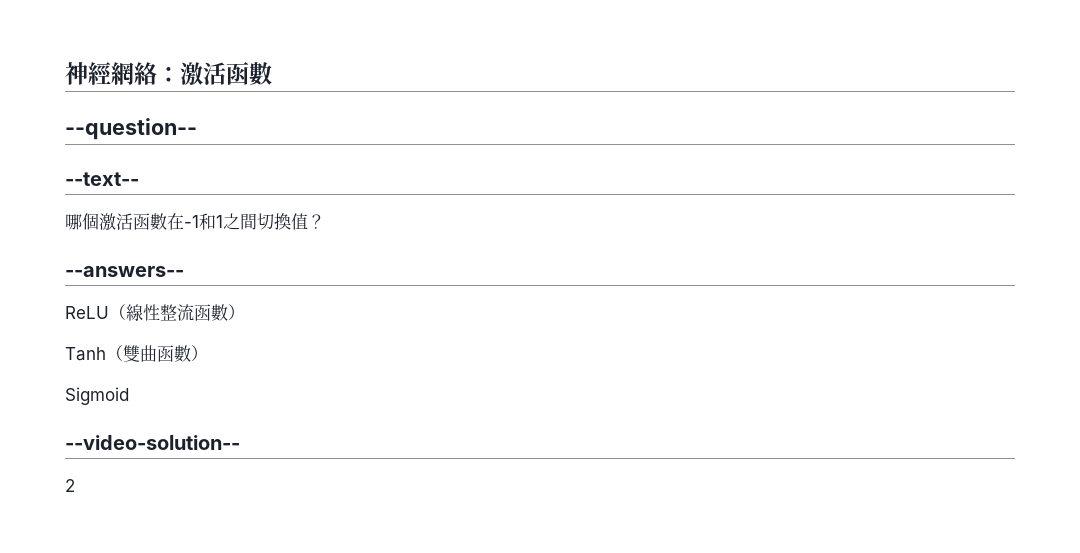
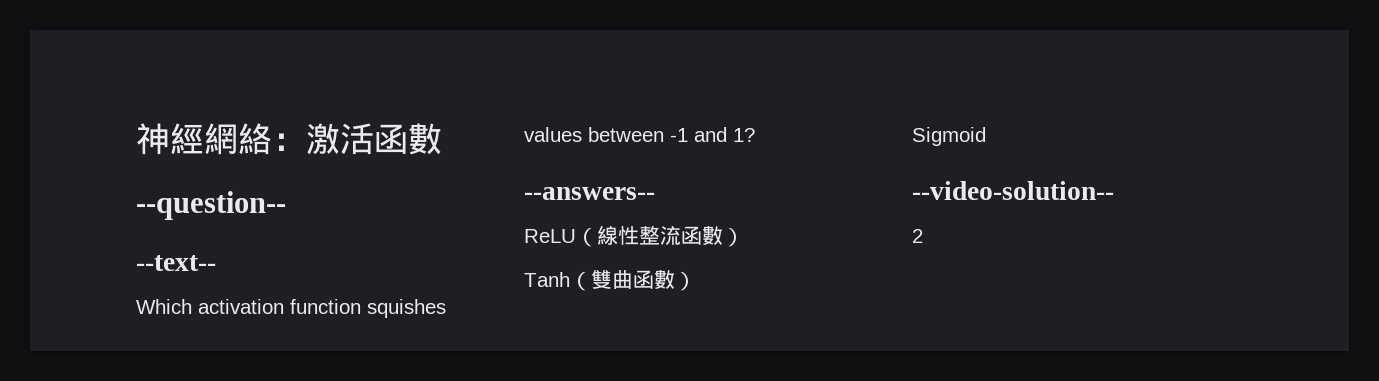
[65,213,325,231] 哪個激活函數在-1和1之間切換值？ -> [136,299,446,318] [524,127,755,142] Which activation function squishes values between -1 and 1?

